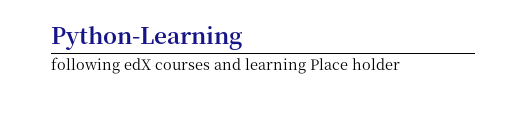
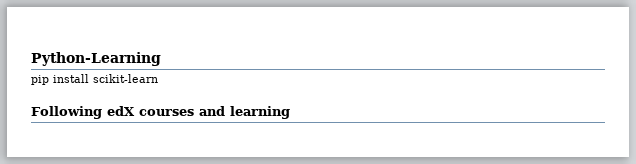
[51,57,120,74] following -> [31,74,158,85] [31,106,102,119] pip install scikit-learn // Following
[310,58,400,70] Place holder -> (290, 112) none

